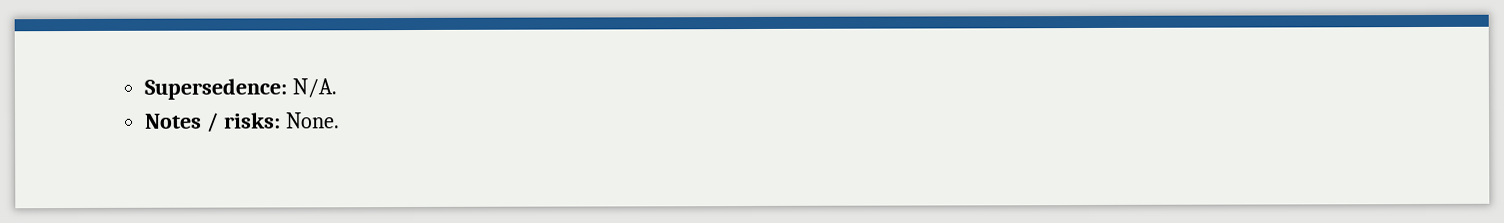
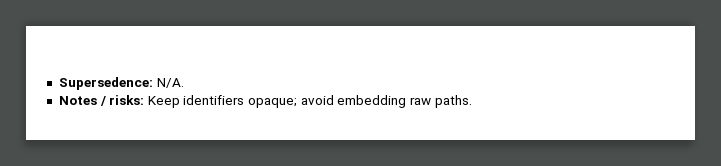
[286,112,341,129] None. -> [147,95,472,108] Keep identifiers opaque; avoid embedding raw paths.

